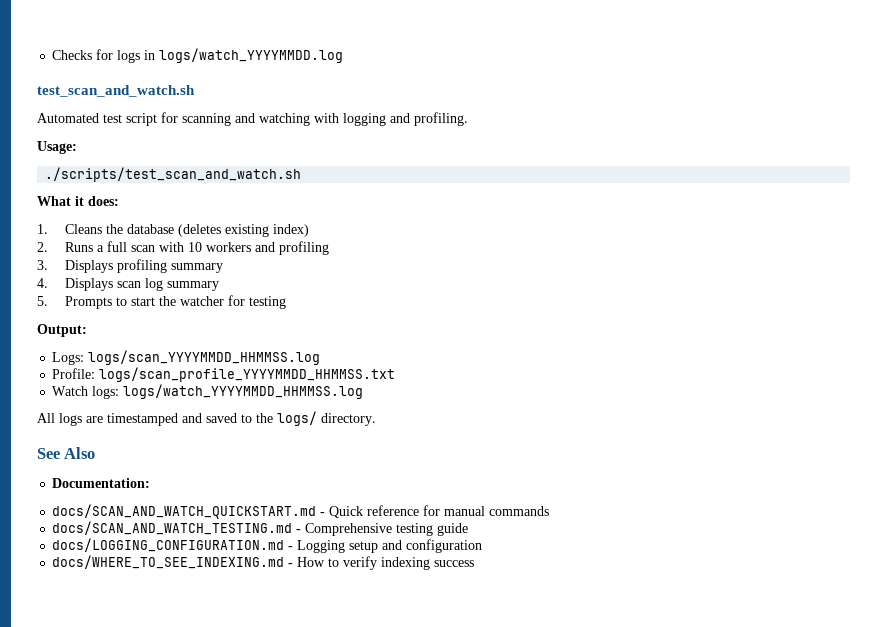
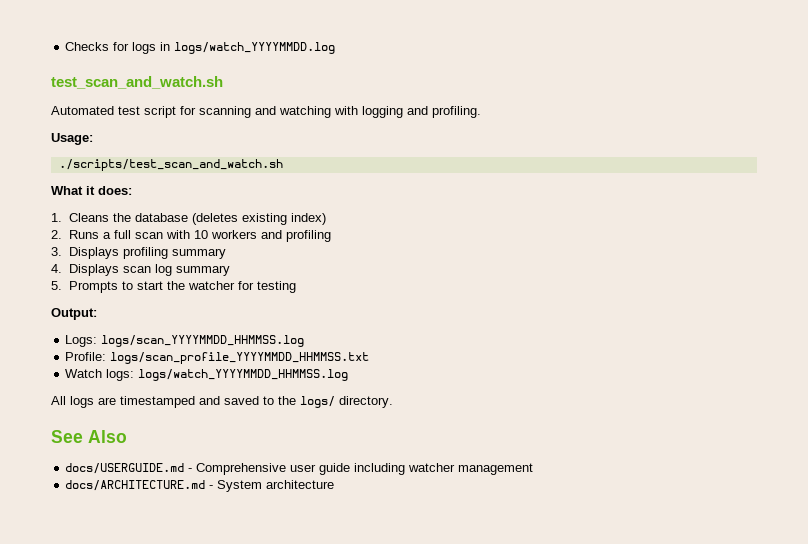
[52,478,151,488] [52,504,550,519] [52,521,293,535] Documentation: // docs/SCAN_AND_WATCH_QUICKSTART.md - Quick reference for manual commands // docs/SCAN_AND_WATCH_TESTING.md -> [65,463,185,474] docs/USERGUIDE.md
[396,523,434,536] testing -> [290,464,317,472] user
[52,538,483,553] [52,555,475,570] // docs/LOGGING_CONFIGURATION.md - Logging setup and configuration // docs/WHERE_TO_SEE_INDEXING.md - How to verify indexing success -> [354,463,534,475] [65,480,335,492] including watcher management // docs/ARCHITECTURE.md - System architecture

